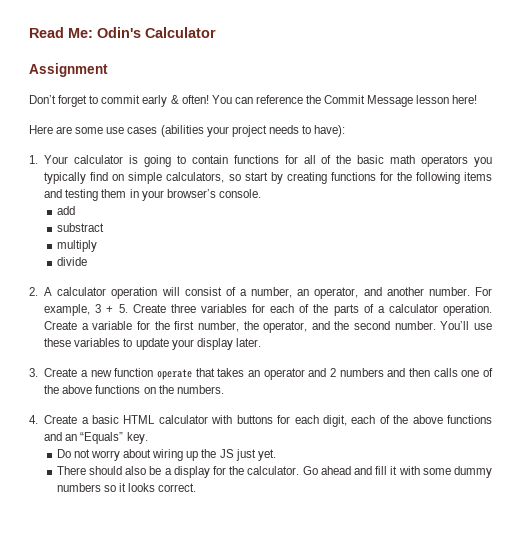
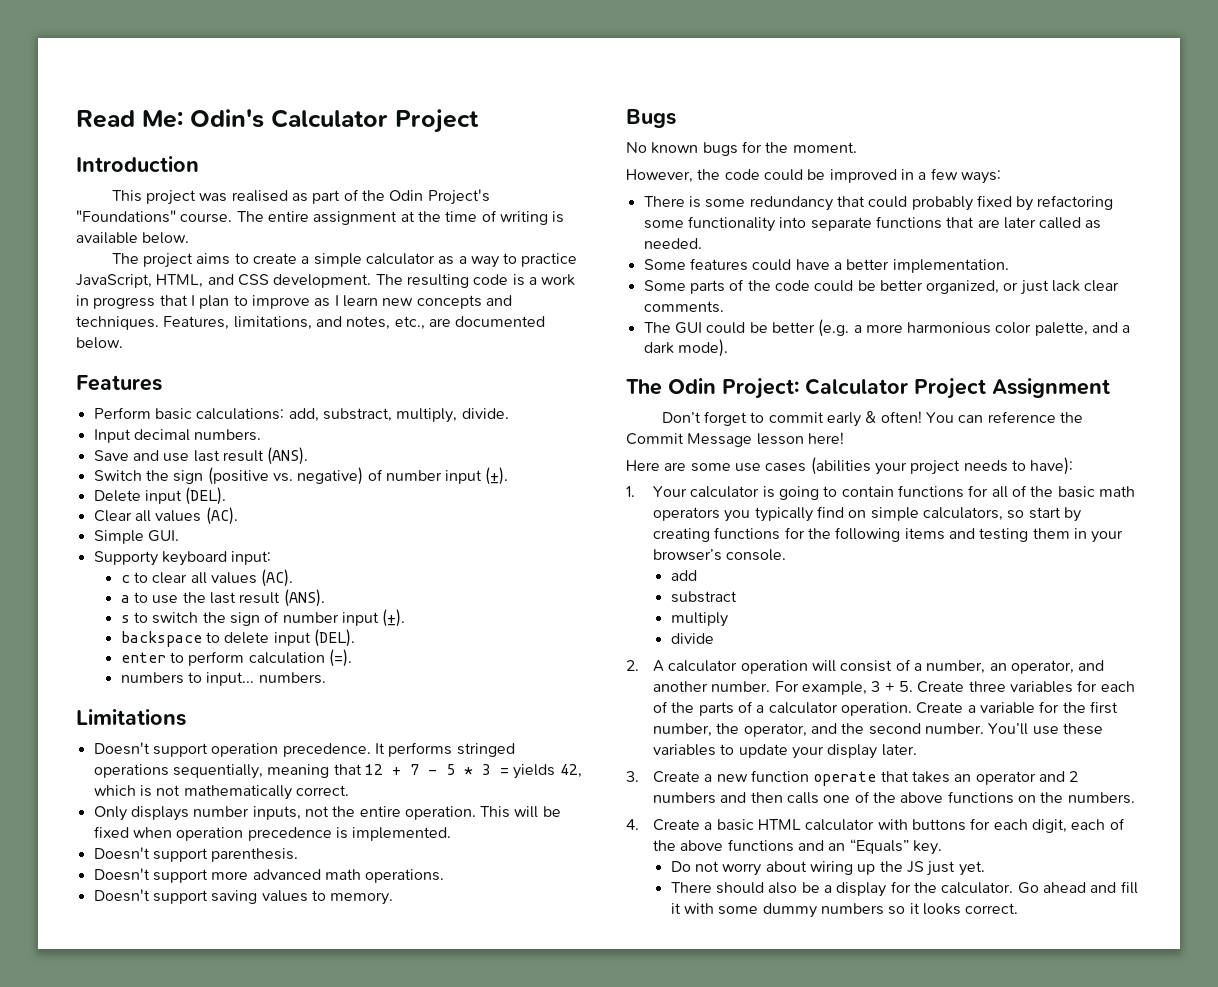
(216, 32) // -> [395,109,479,133] [76,156,199,172] [111,189,490,205] [76,210,565,225] [76,232,190,244] [111,253,578,268] [76,274,576,288] [76,295,512,309] [76,316,546,330] [76,337,123,349] [76,375,162,391] [93,407,509,423] [93,429,262,443] [93,447,309,465] [93,467,509,485] [93,487,227,505] [93,507,238,525] [93,530,179,544] [93,551,272,566] [120,569,294,587] [120,589,325,607] [120,609,406,627] [120,629,355,647] [120,649,352,667] [120,672,326,686] [76,709,186,726] [93,742,515,757] [93,764,582,779] [93,785,349,800] [93,806,561,821] [93,826,452,841] [93,847,299,862] [93,868,445,883] [93,889,394,905] [626,109,676,128] [626,141,857,156] [626,168,1001,184] [643,195,1114,211] [643,216,1102,232] [643,238,702,249] [643,258,1009,273] [643,279,1120,295] [643,301,724,313] [643,319,1131,337] [643,339,728,357] [626,378,986,399] Project // Introduction // This project was realised as part of the Odin Project's "Foundations" course. The entire assignment at the time of writing is available below. // The project aims to create a simple calculator as a way to practice JavaScript, HTML, and CSS development. The resulting code is a work in progress that I plan to improve as I learn new concepts and techniques. Features, limitations, and notes, etc., are documented below. // Features // Perform basic calculations: add, substract, multiply, divide. // Input decimal numbers. // Save and use last result (ANS). // Switch the sign (positive vs. negative) of number input (±). // Delete input (DEL). // Clear all values (AC). // Simple GUI. // Supporty keyboard input: // c to clear all values (AC). // a to use the last result (ANS). // s to switch the sign of number input (±). // backspace to delete input (DEL). // enter to perform calculation (=). // numbers to input... numbers. // Limitations // Doesn't support operation precedence. It performs stringed operations sequentially, meaning that 12 + 7 - 5 * 3 = yields 42, which is not mathematically correct. // Only displays number inputs, not the entire operation. This will be fixed when operation precedence is implemented. // Doesn't support parenthesis. // Doesn't support more advanced math operations. // Doesn't support saving values to memory. // Bugs // No known bugs for the moment. // However, the code could be improved in a few ways: // There is some redundancy that could probably fixed by refactoring some functionality into separate functions that are later called as needed. // Some features could have a better implementation. // Some parts of the code could be better organized, or just lack clear comments. // The GUI could be better (e.g. a more harmonious color palette, and a dark mode). // The Odin Project: Calculator Project

